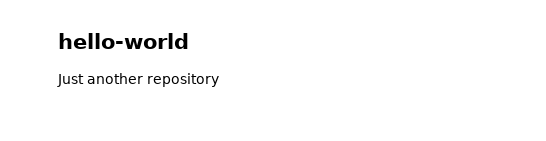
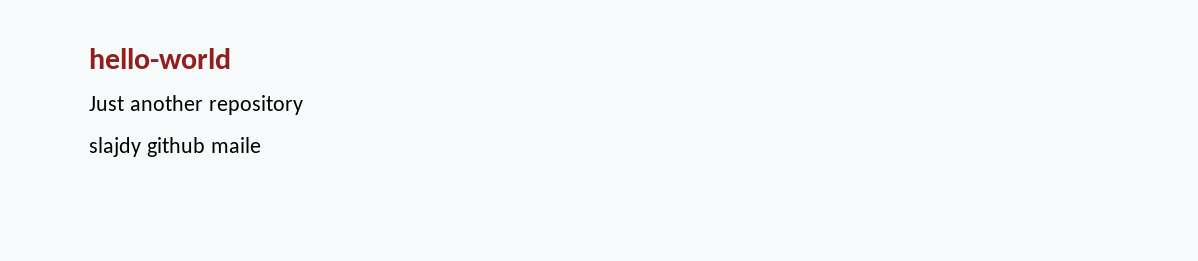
(219, 80) none -> [89,137,261,157] // slajdy github maile

